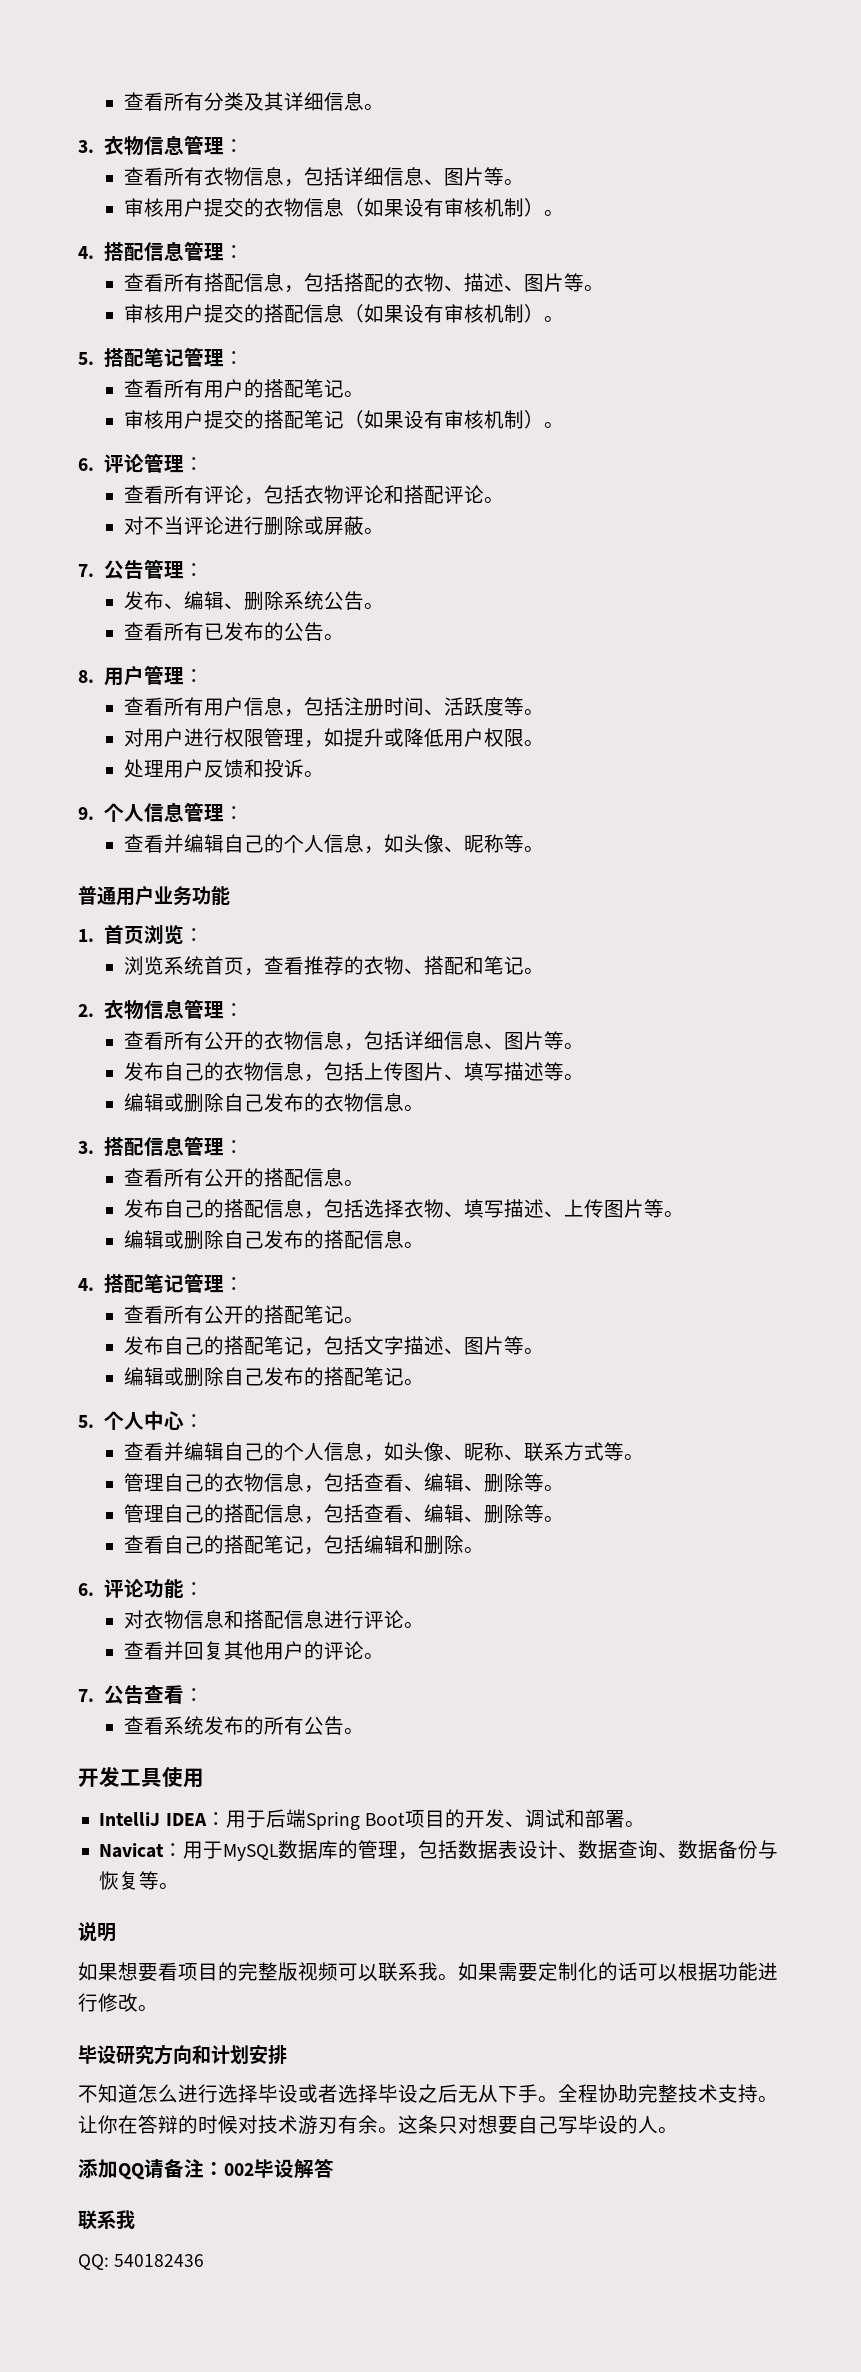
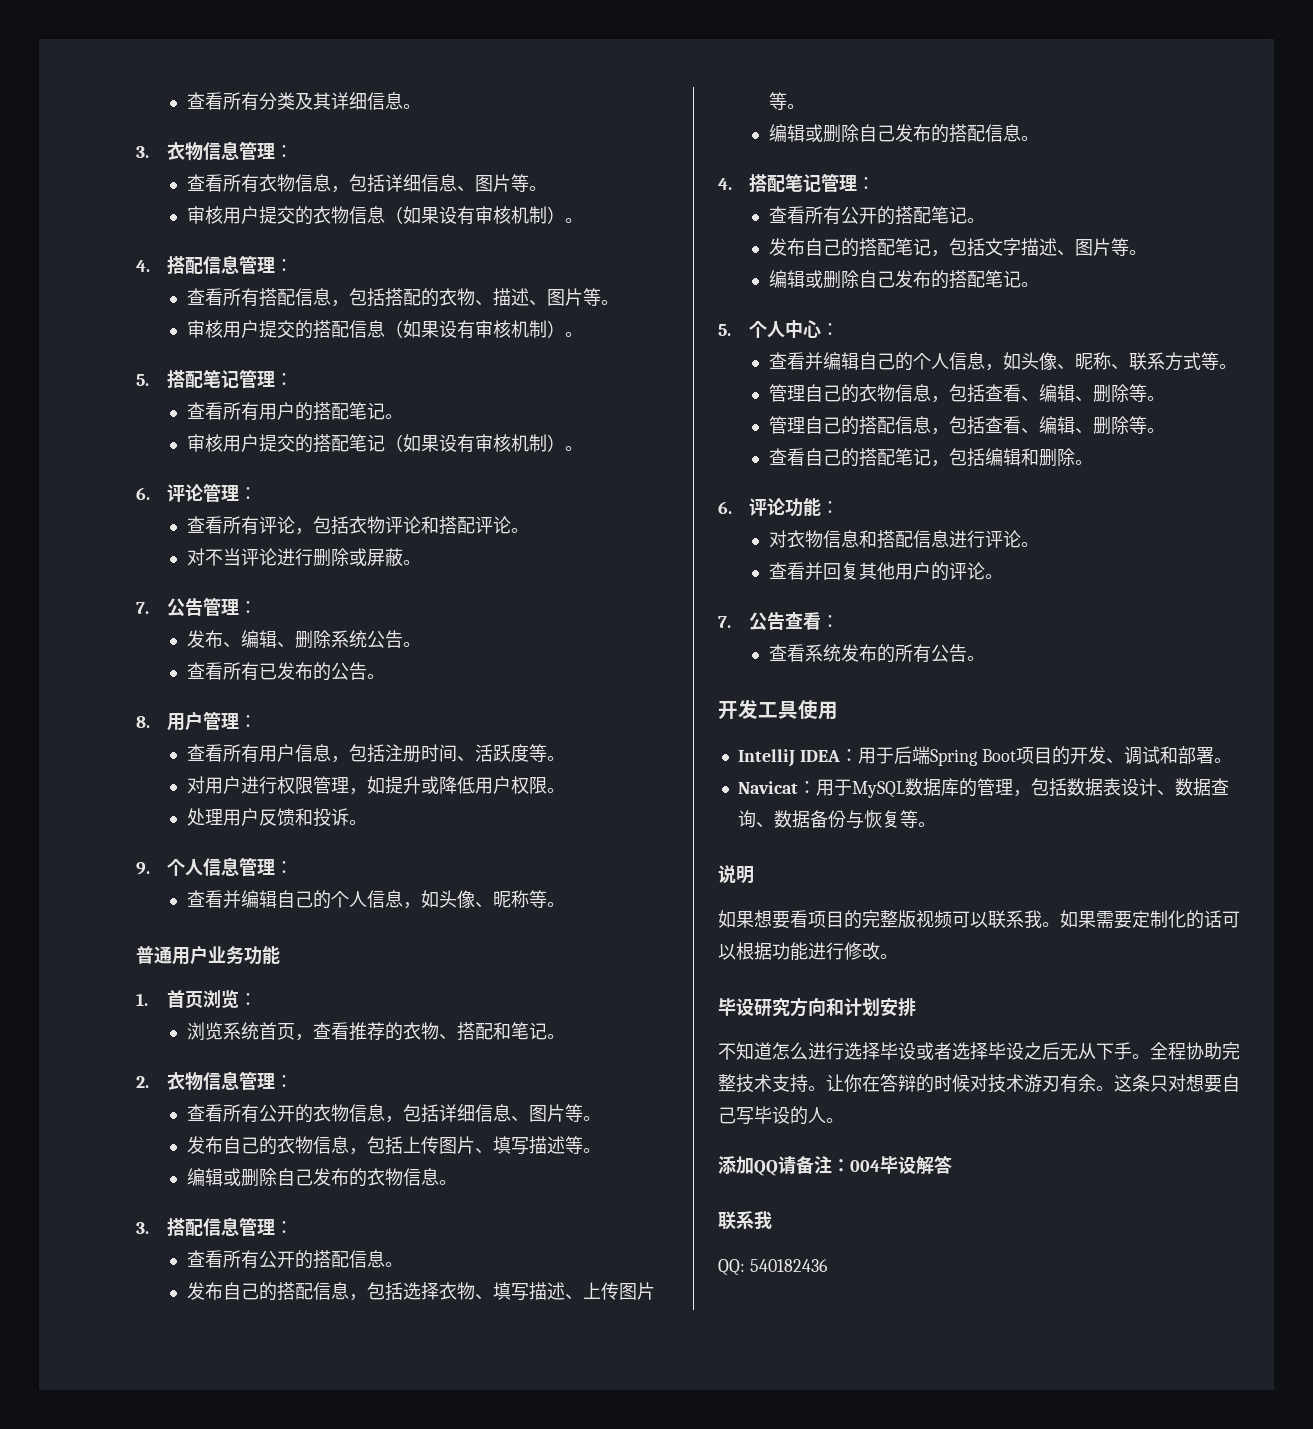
[224,2163,254,2176] 002 -> [850,1160,880,1172] 004

